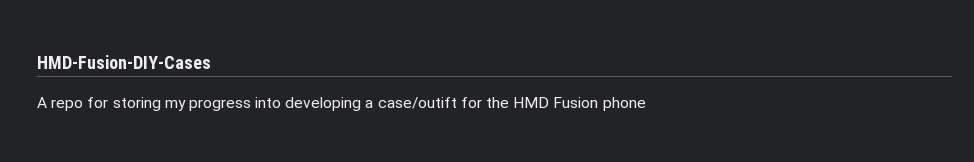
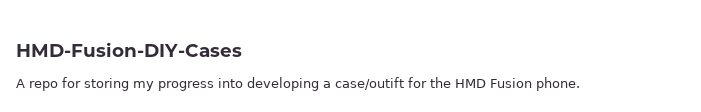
[602,97,646,111] phone -> [536,77,580,91] phone.

